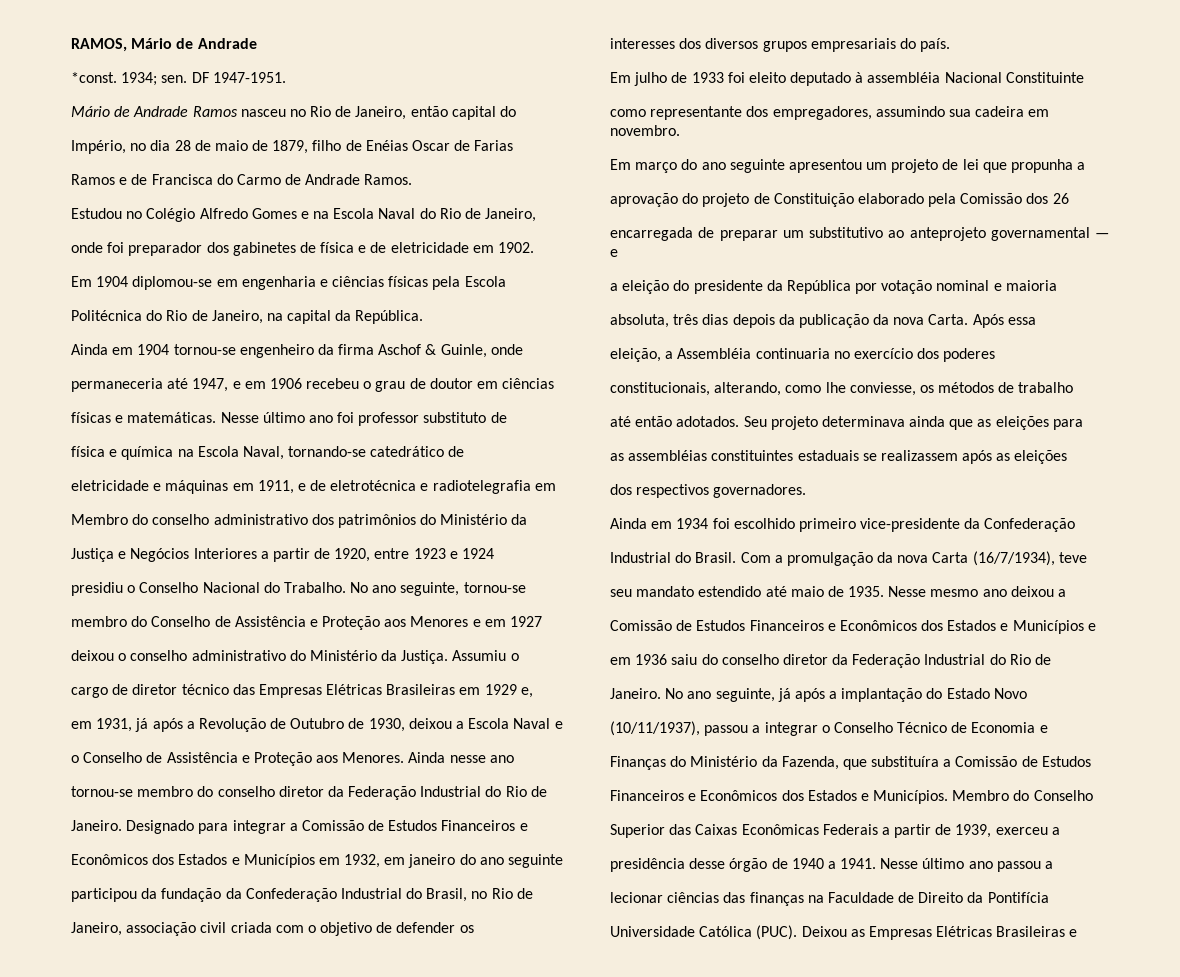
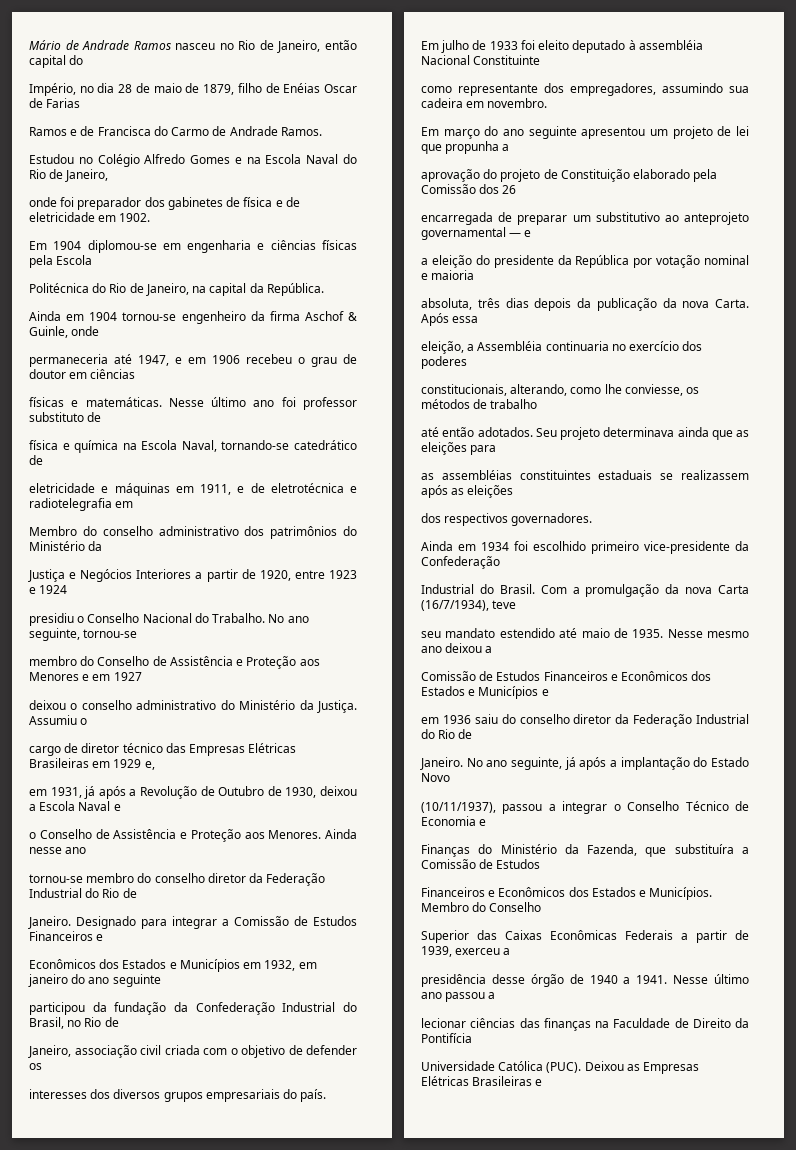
[71,38,257,52] [71,72,286,86] RAMOS, Mário de Andrade // *const. 1934; sen. DF 1947-1951. // -> (29, 45) none

